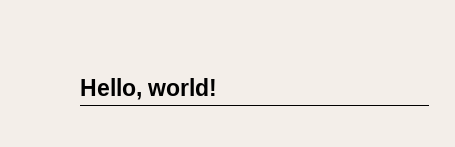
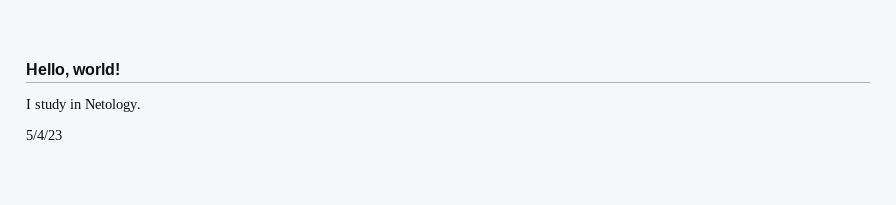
(218, 87) none -> [26,99,141,112] [26,130,62,140] // I study in Netology. // 5/4/23

